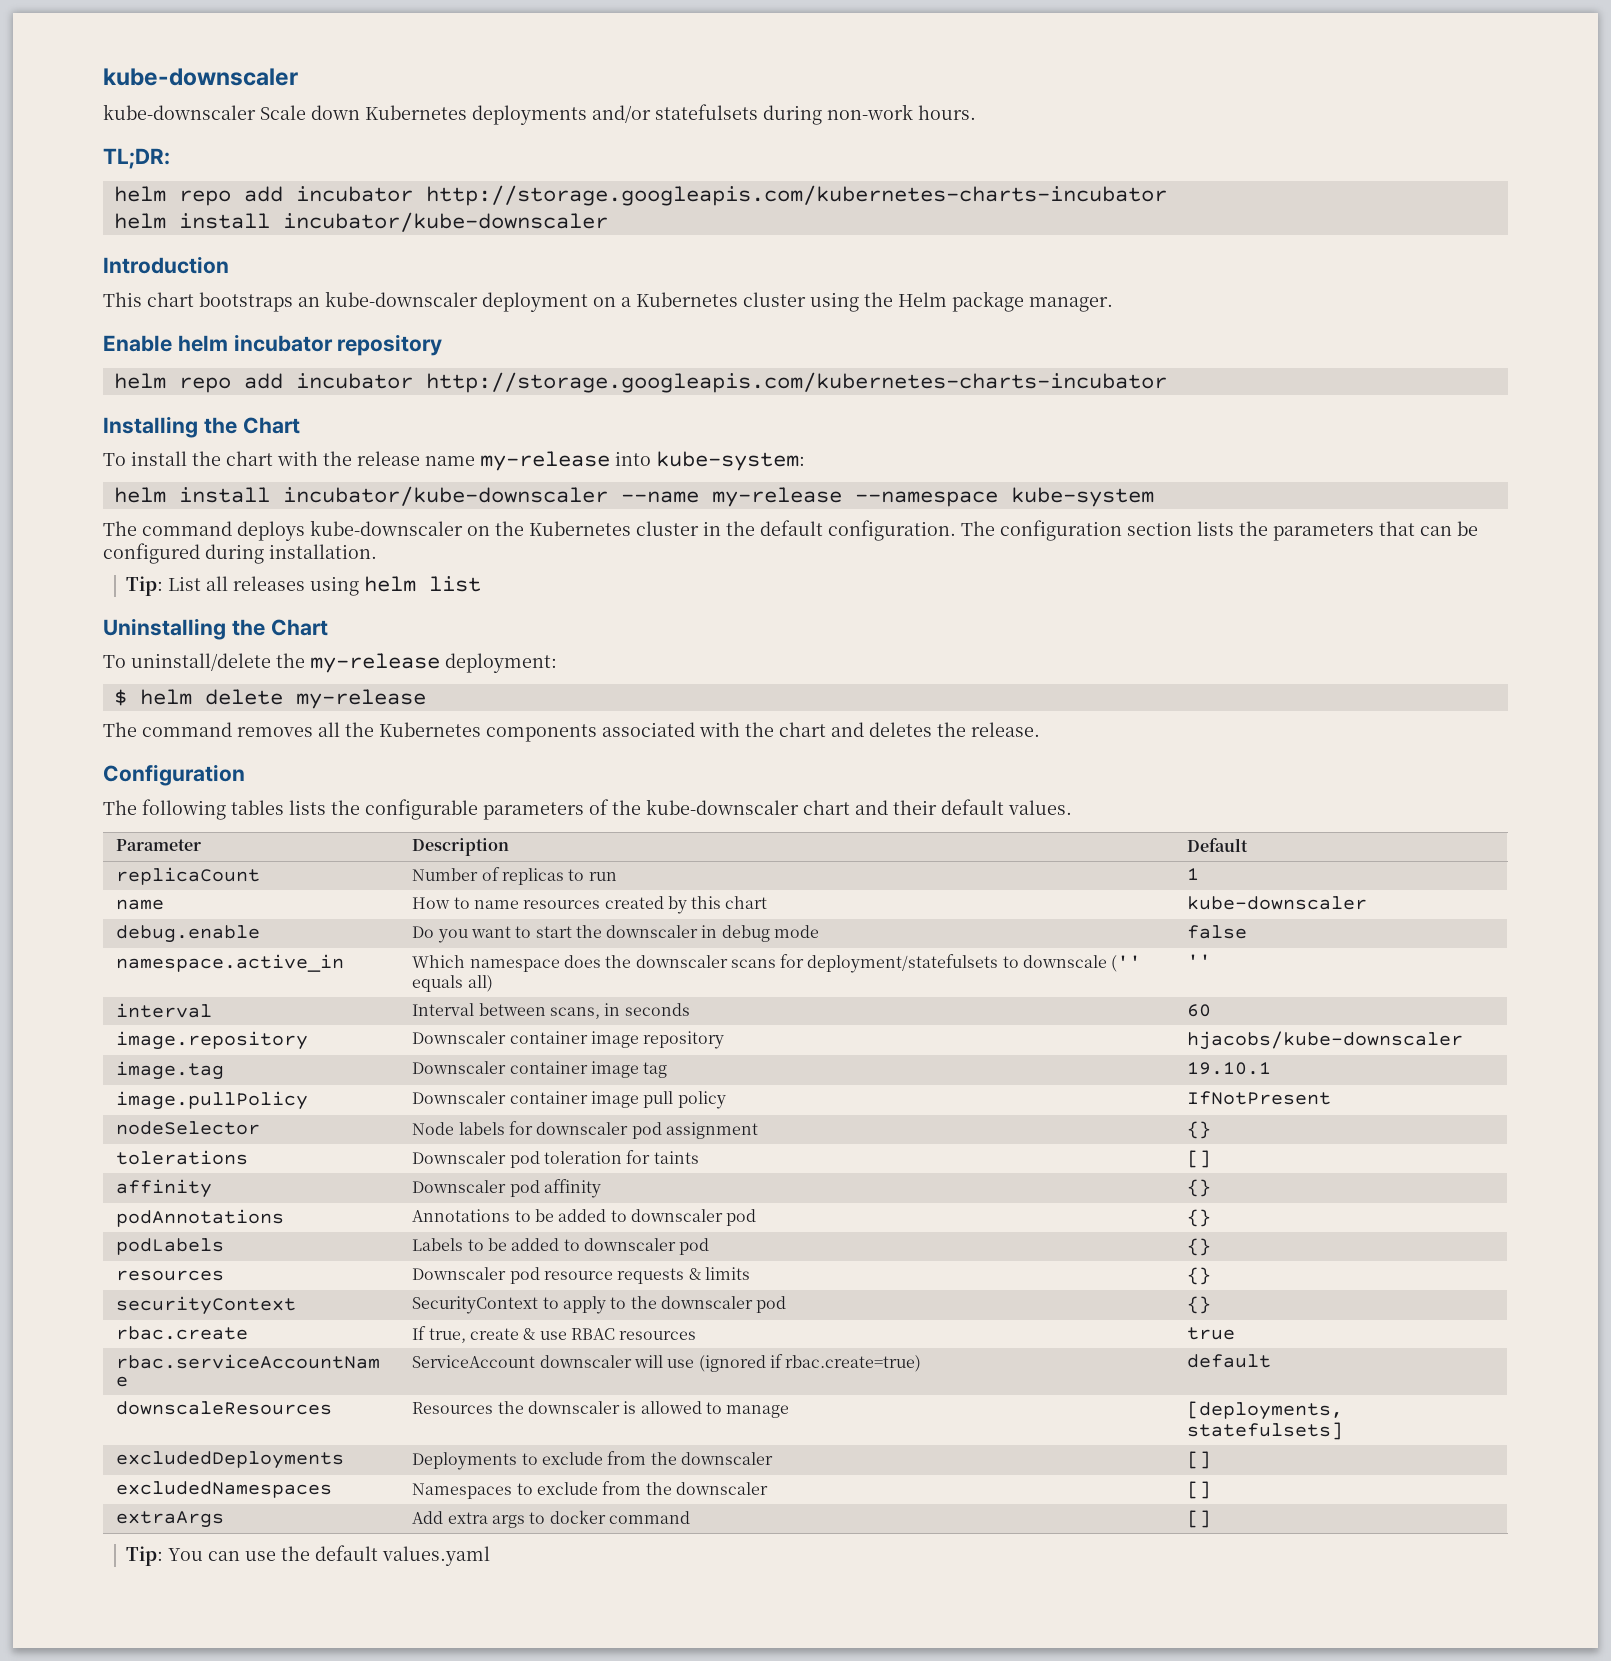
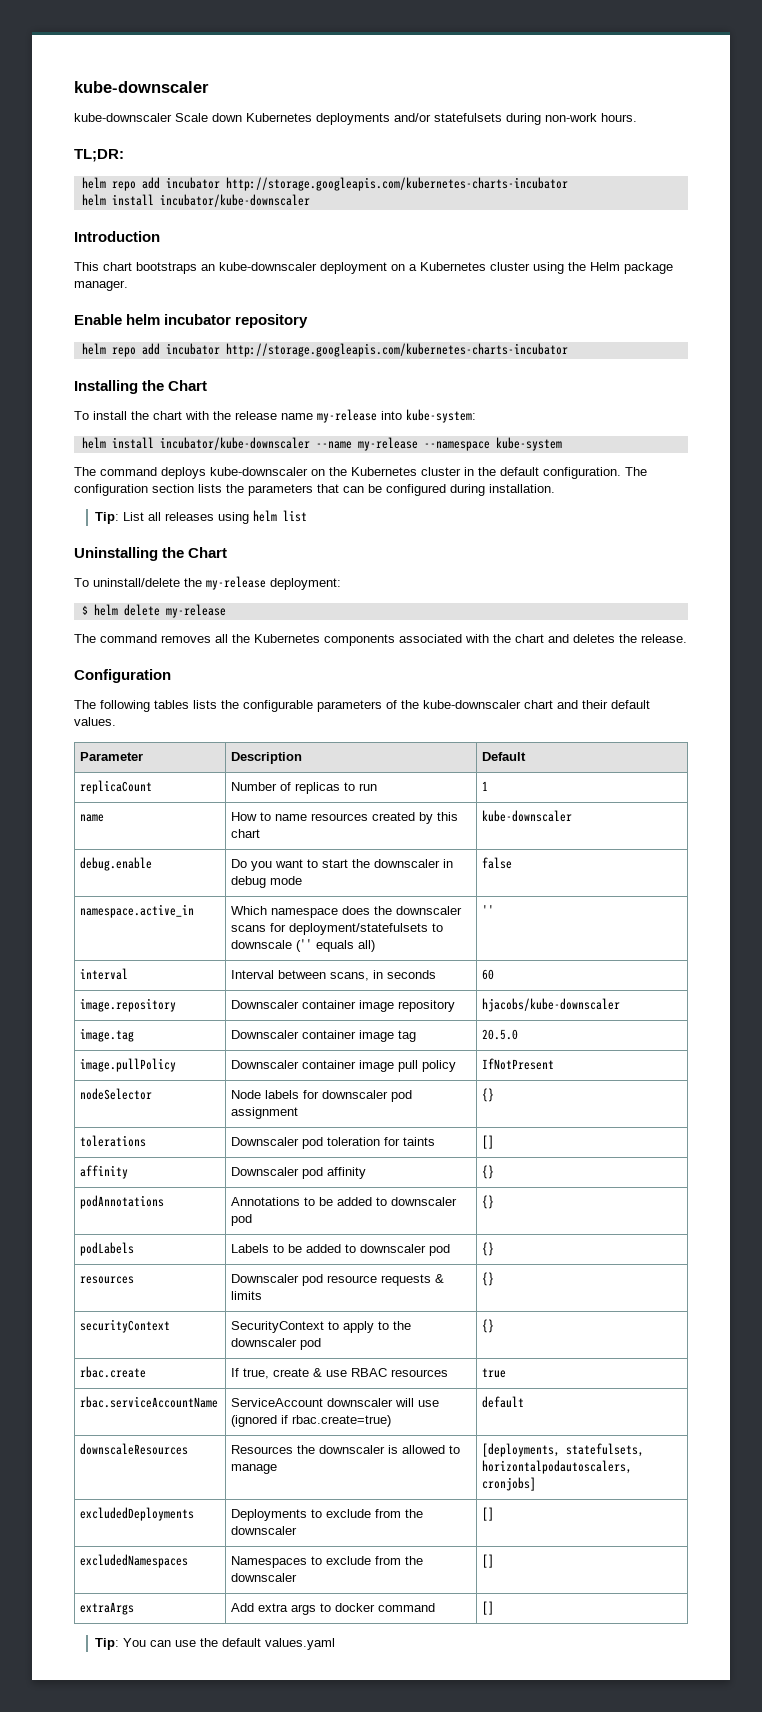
[1187,1062,1272,1075] 19.10.1 -> [482,1029,519,1040] 20.5.0
[1187,1422,1344,1440] statefulsets] -> [566,1443,645,1457] [482,1460,633,1474] [482,1477,537,1491] statefulsets, horizontalpodautoscalers, cronjobs]

